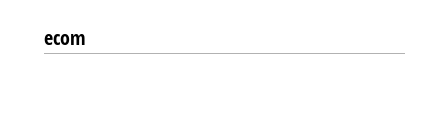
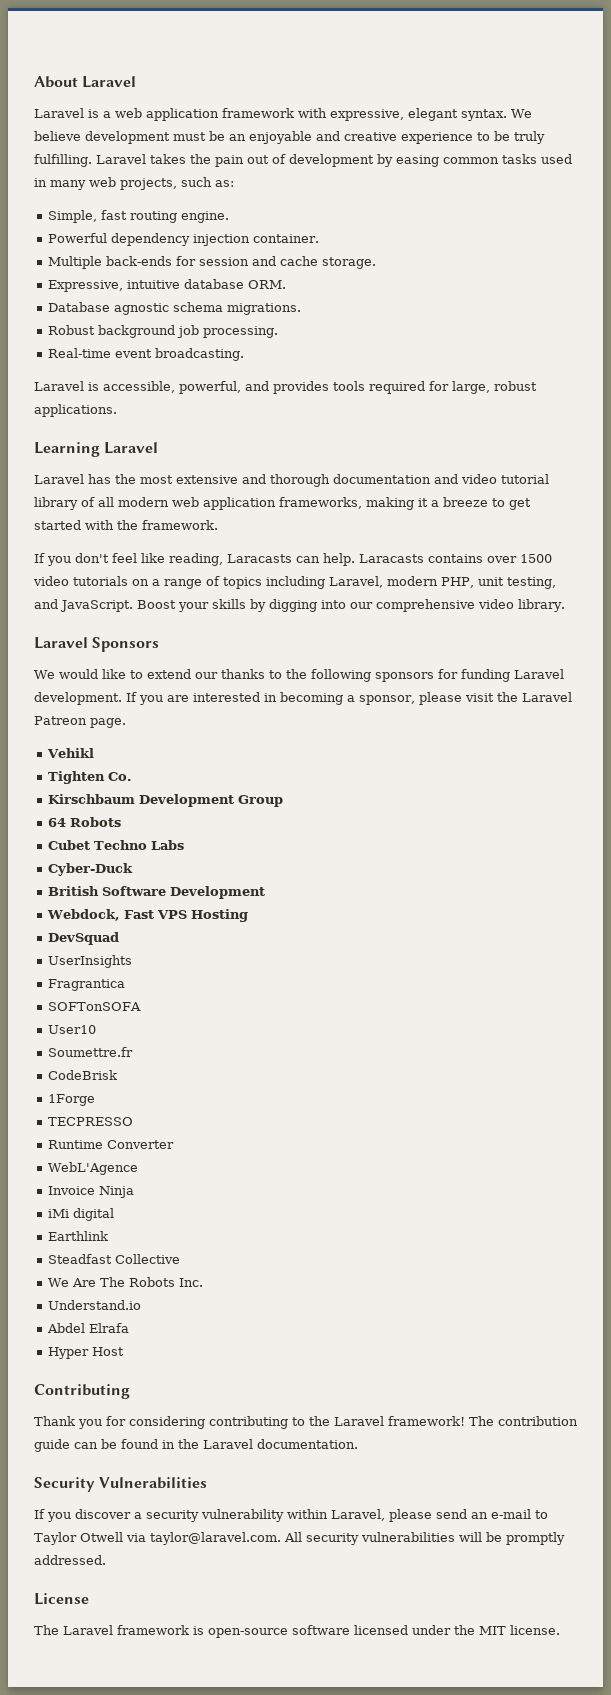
[44,34,86,45] ecom -> [34,76,137,88] [34,108,532,121] [34,131,545,144] [34,154,572,167] [34,177,234,190] [48,210,230,223] [48,233,320,246] [48,256,377,269] [48,279,287,292] [48,302,302,315] [48,325,279,338] [48,348,245,361] [34,381,537,394] [34,404,117,417] [34,442,159,457] [34,474,549,487] [34,497,531,510] [34,520,218,530] [34,553,552,566] [33,576,556,589] [34,599,565,612] [34,637,160,652] [34,669,564,682] [34,692,572,705] [34,716,126,728] [47,748,95,758] [48,771,133,784] [48,794,284,807] [48,817,122,827] [48,840,185,850] [48,863,134,876] [48,886,266,899] [47,909,249,922] [48,932,120,945] [48,955,133,968] [48,979,126,991] [48,1002,142,1011] [48,1025,97,1034] [48,1047,134,1057] [48,1070,118,1080] [48,1094,96,1106] [48,1117,134,1126] [48,1140,175,1149] [48,1162,139,1175] [48,1186,135,1198] [48,1208,115,1221] [48,1231,109,1241] [48,1254,181,1264] [48,1277,204,1287] [48,1300,142,1310] [47,1323,130,1333] [48,1347,125,1359] [34,1384,130,1399] [34,1416,578,1429] [34,1439,358,1452] [34,1477,208,1492] [34,1509,548,1522] [34,1532,565,1545] [34,1555,106,1565] [34,1593,89,1605] [34,1625,560,1638] About Laravel // Laravel is a web application framework with expressive, elegant syntax. We believe development must be an enjoyable and creative experience to be truly fulfilling. Laravel takes the pain out of development by easing common tasks used in many web projects, such as: // Simple, fast routing engine. // Powerful dependency injection container. // Multiple back-ends for session and cache storage. // Expressive, intuitive database ORM. // Database agnostic schema migrations. // Robust background job processing. // Real-time event broadcasting. // Laravel is accessible, powerful, and provides tools required for large, robust applications. // Learning Laravel // Laravel has the most extensive and thorough documentation and video tutorial library of all modern web application frameworks, making it a breeze to get started with the framework. // If you don't feel like reading, Laracasts can help. Laracasts contains over 1500 video tutorials on a range of topics including Laravel, modern PHP, unit testing, and JavaScript. Boost your skills by digging into our comprehensive video library. // Laravel Sponsors // We would like to extend our thanks to the following sponsors for funding Laravel development. If you are interested in becoming a sponsor, please visit the Laravel Patreon page. // Vehikl // Tighten Co. // Kirschbaum Development Group // 64 Robots // Cubet Techno Labs // Cyber-Duck // British Software Development // Webdock, Fast VPS Hosting // DevSquad // UserInsights // Fragrantica // SOFTonSOFA // User10 // Soumettre.fr // CodeBrisk // 1Forge // TECPRESSO // Runtime Converter // WebL'Agence // Invoice Ninja // iMi digital // Earthlink // Steadfast Collective // We Are The Robots Inc. // Understand.io // Abdel Elrafa // Hyper Host // Contributing // Thank you for considering contributing to the Laravel framework! The contribution guide can be found in the Laravel documentation. // Security Vulnerabilities // If you discover a security vulnerability within Laravel, please send an e-mail to Taylor Otwell via taylor@laravel.com. All security vulnerabilities will be promptly addressed. // License // The Laravel framework is open-source software licensed under the MIT license.

